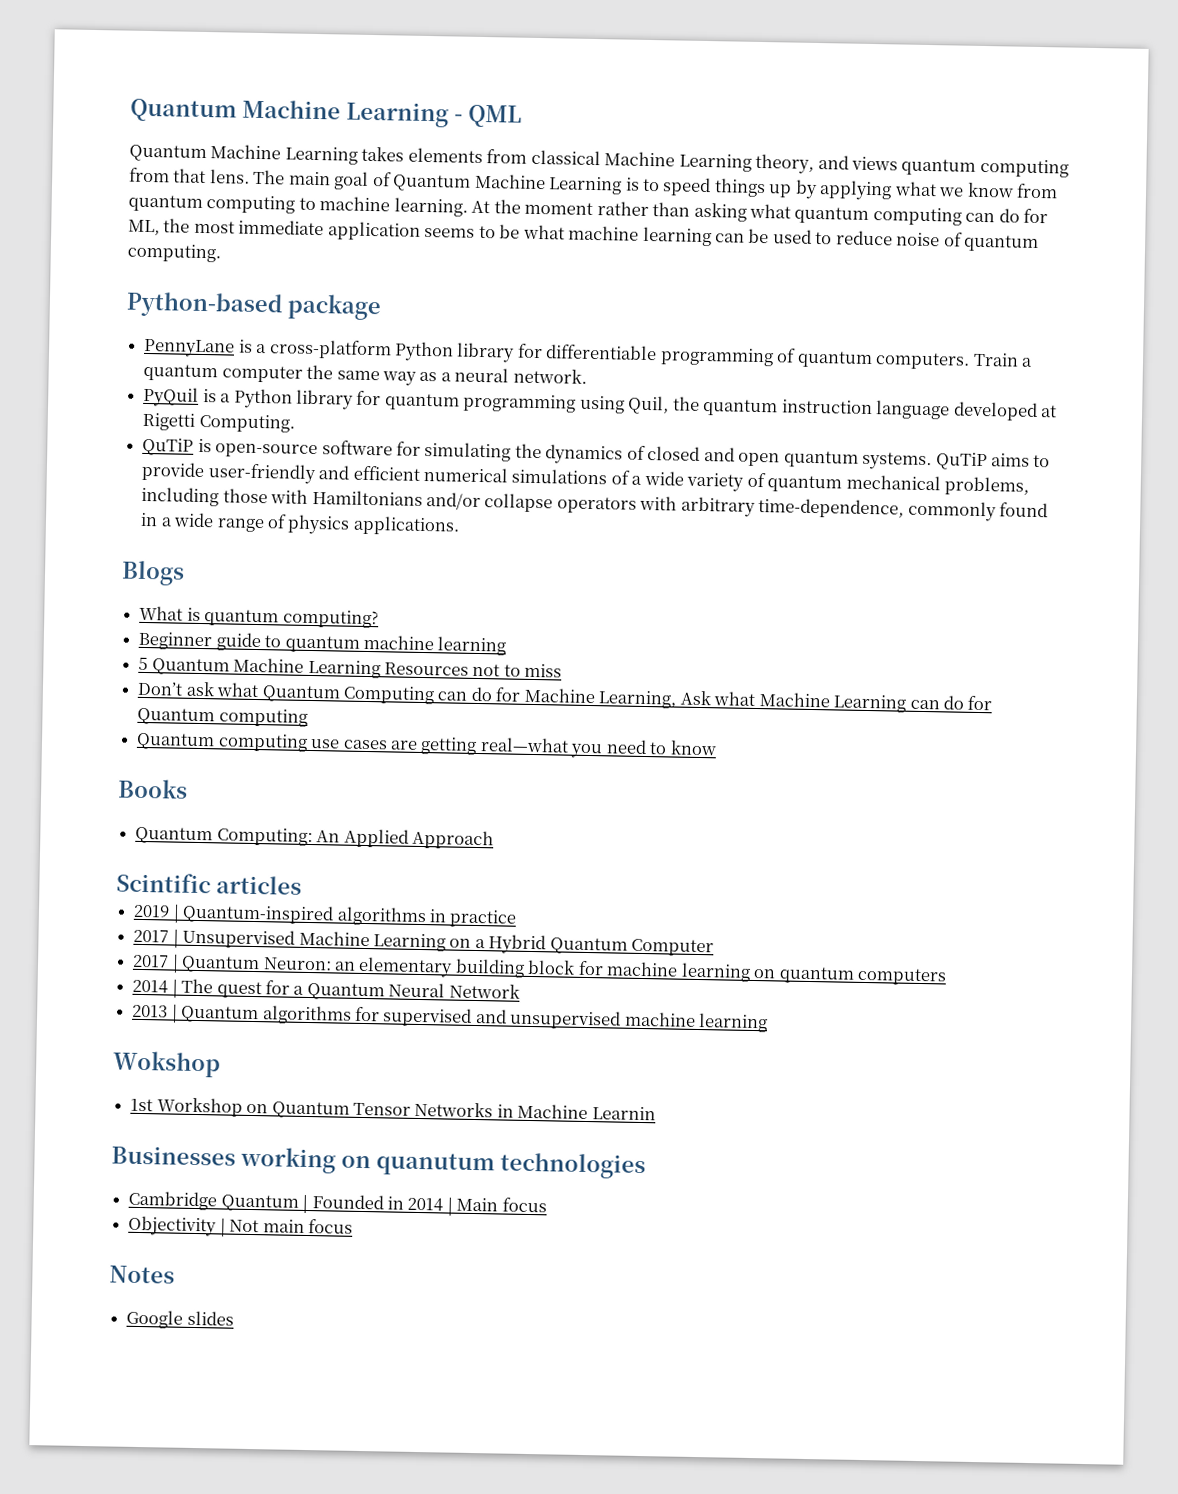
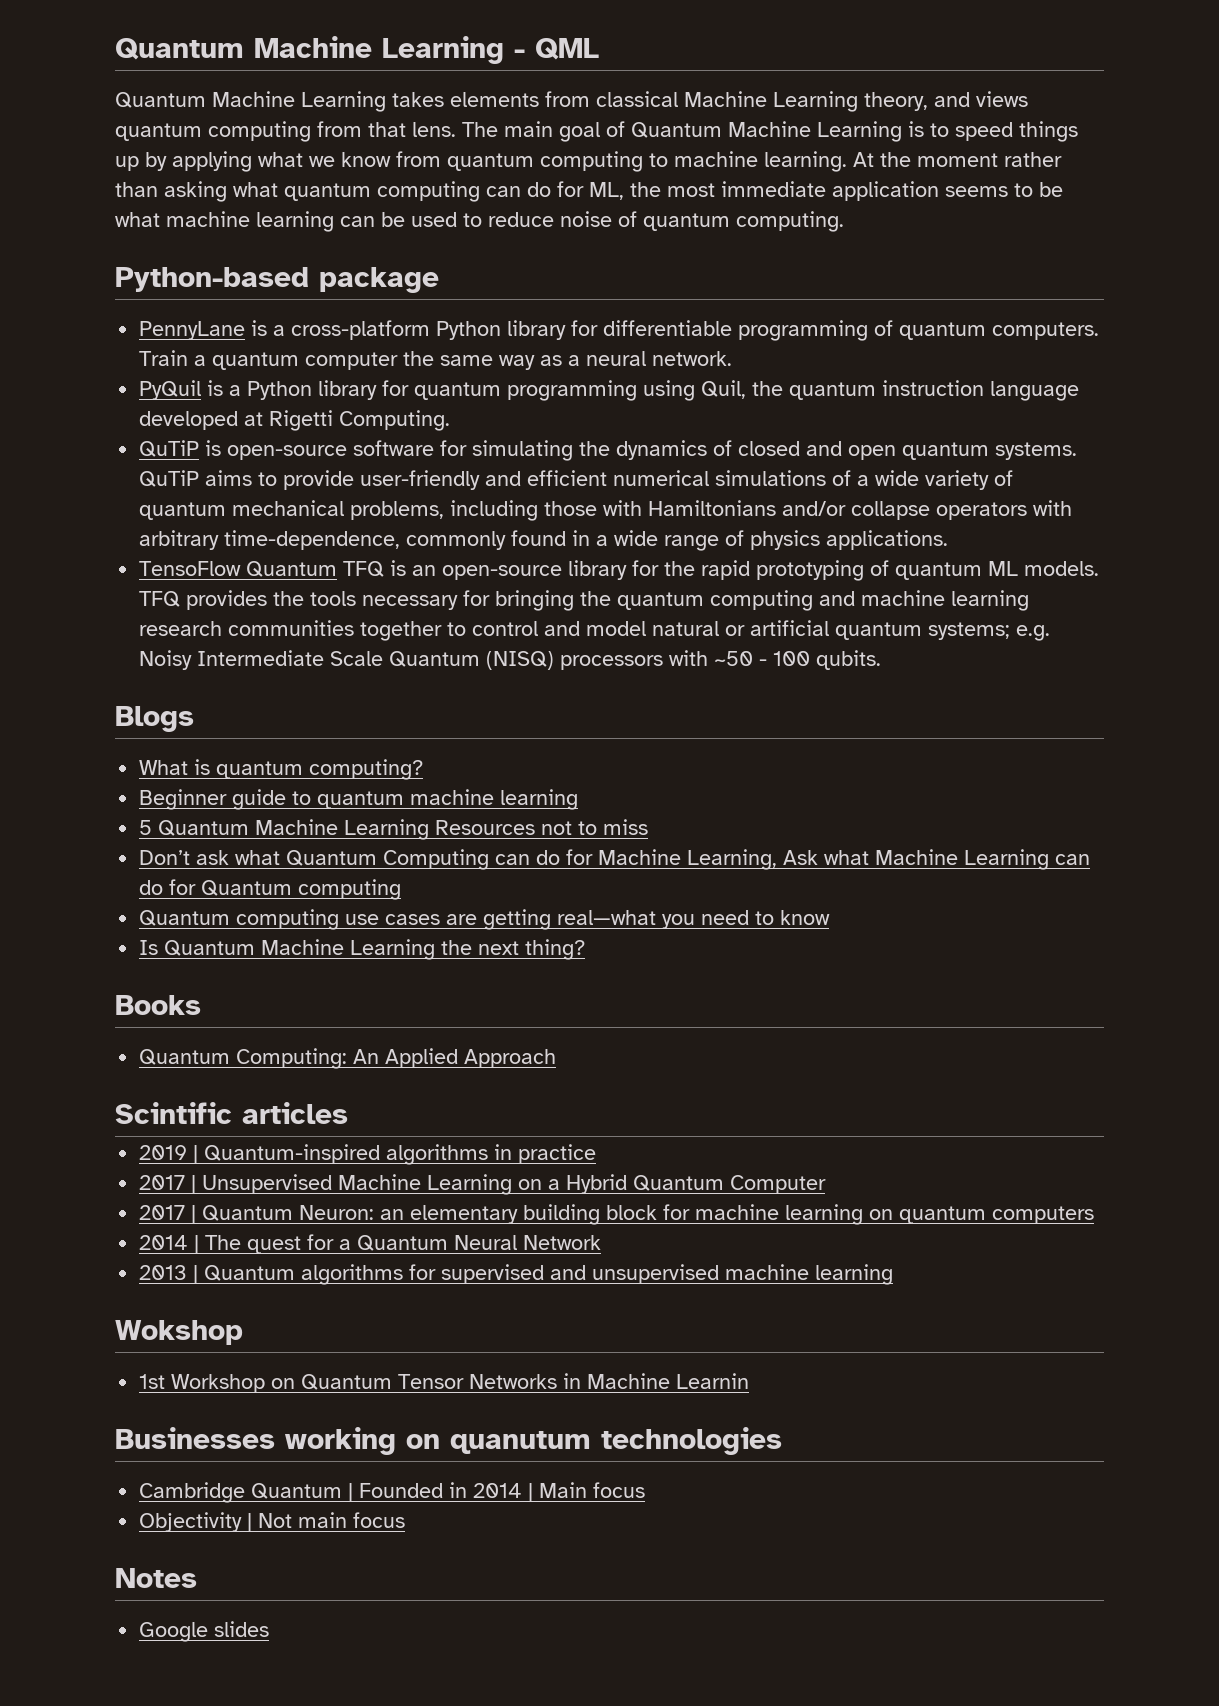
(460, 525) none -> [139,560,1100,581] [139,590,1030,611] [139,620,1051,641] [139,650,882,670] // TensoFlow Quantum TFQ is an open-source library for the rapid prototyping of quantum ML models. TFQ provides the tools necessary for bringing the quantum computing and machine learning research communities together to control and model natural or artificial quantum systems; e.g. Noisy Intermediate Scale Quantum (NISQ) processors with ~50 - 100 qubits.
(717, 748) none -> [139,939,586,960] // Is Quantum Machine Learning the next thing?

